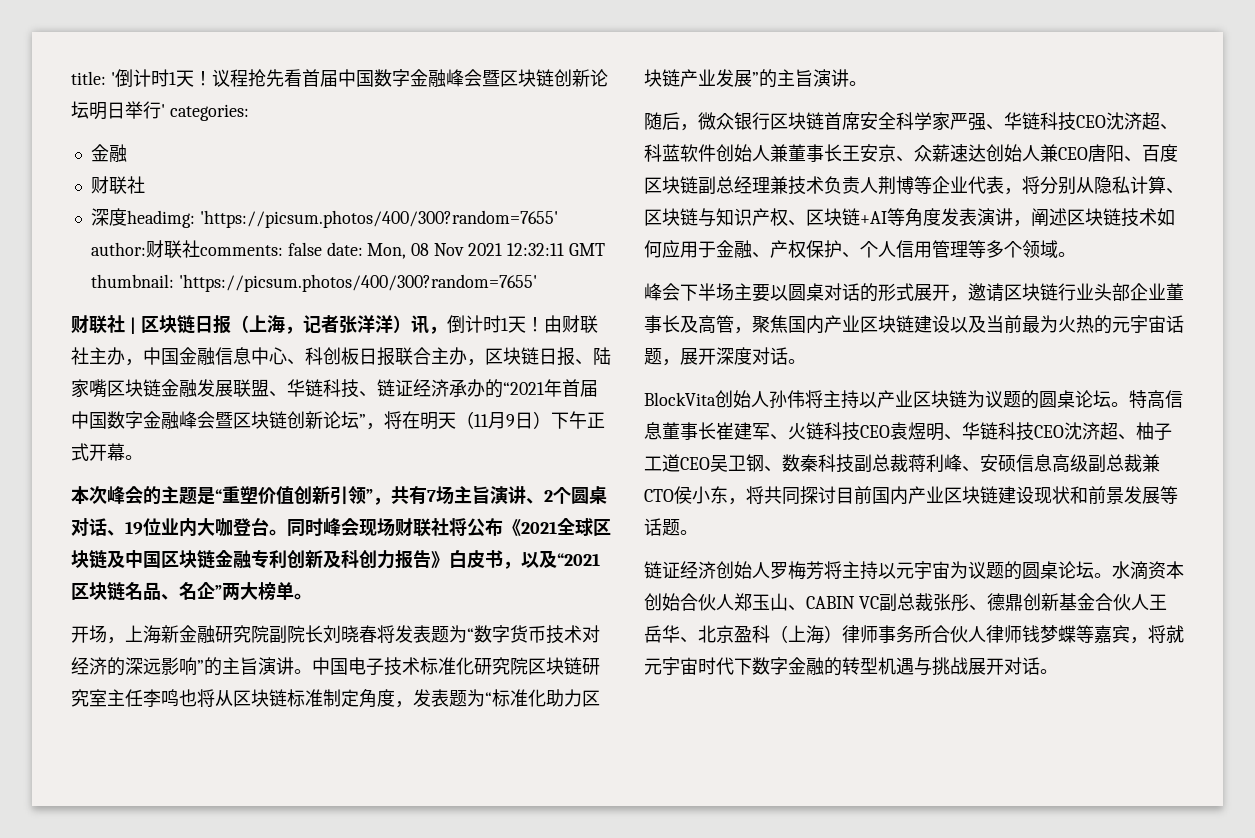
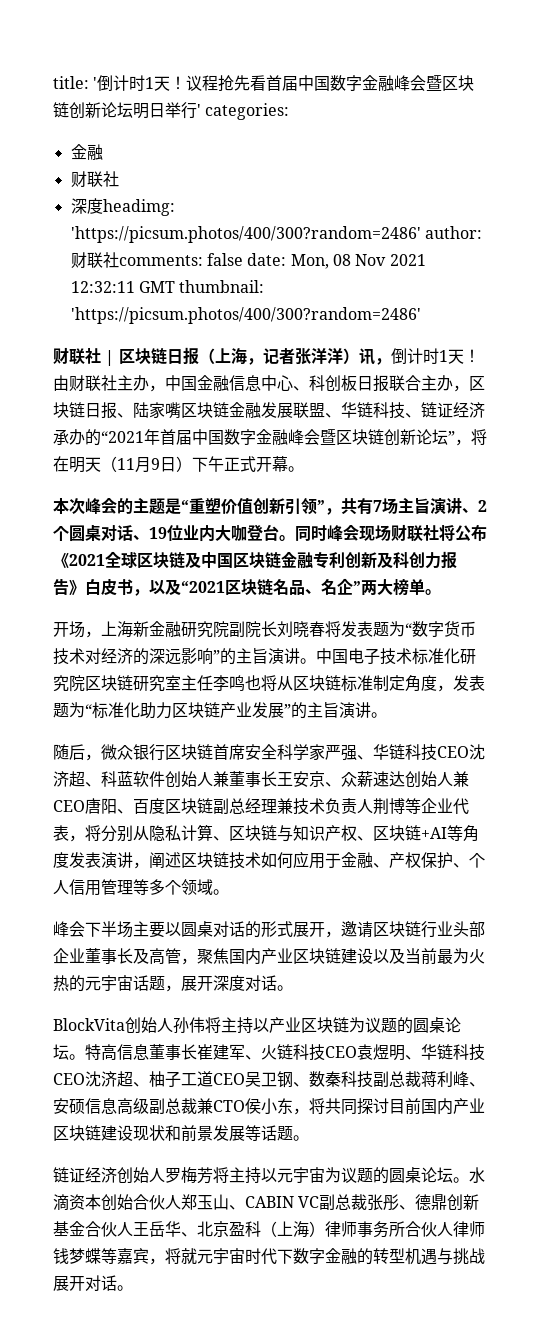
[199,210,558,228] 'https://picsum.photos/400/300?random=7655' -> [70,226,421,243] 'https://picsum.photos/400/300?random=2486'
[178,274,537,292] 'https://picsum.photos/400/300?random=7655' -> [70,307,421,324] 'https://picsum.photos/400/300?random=2486'

